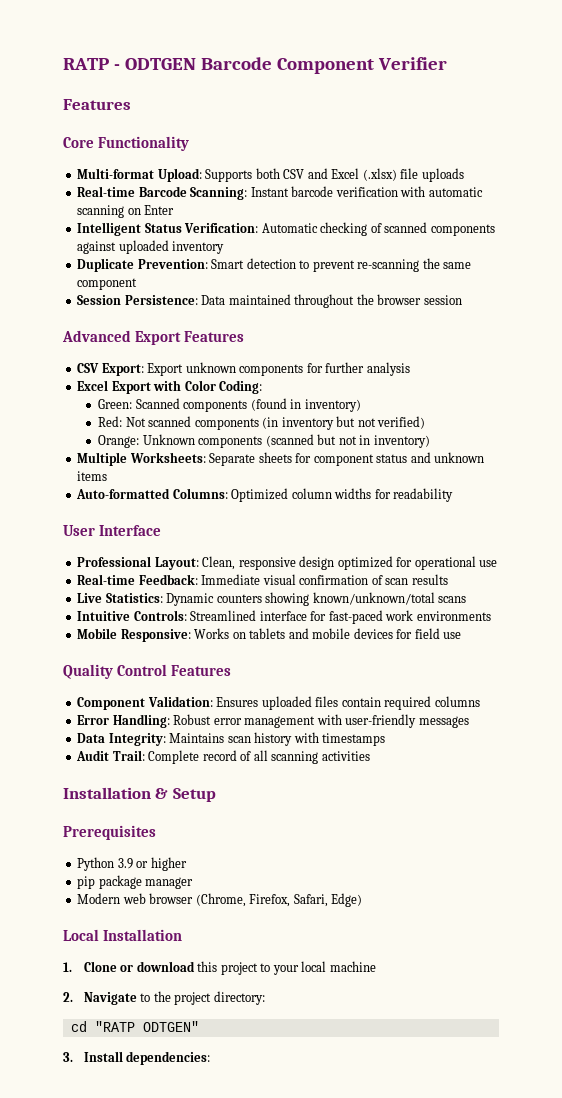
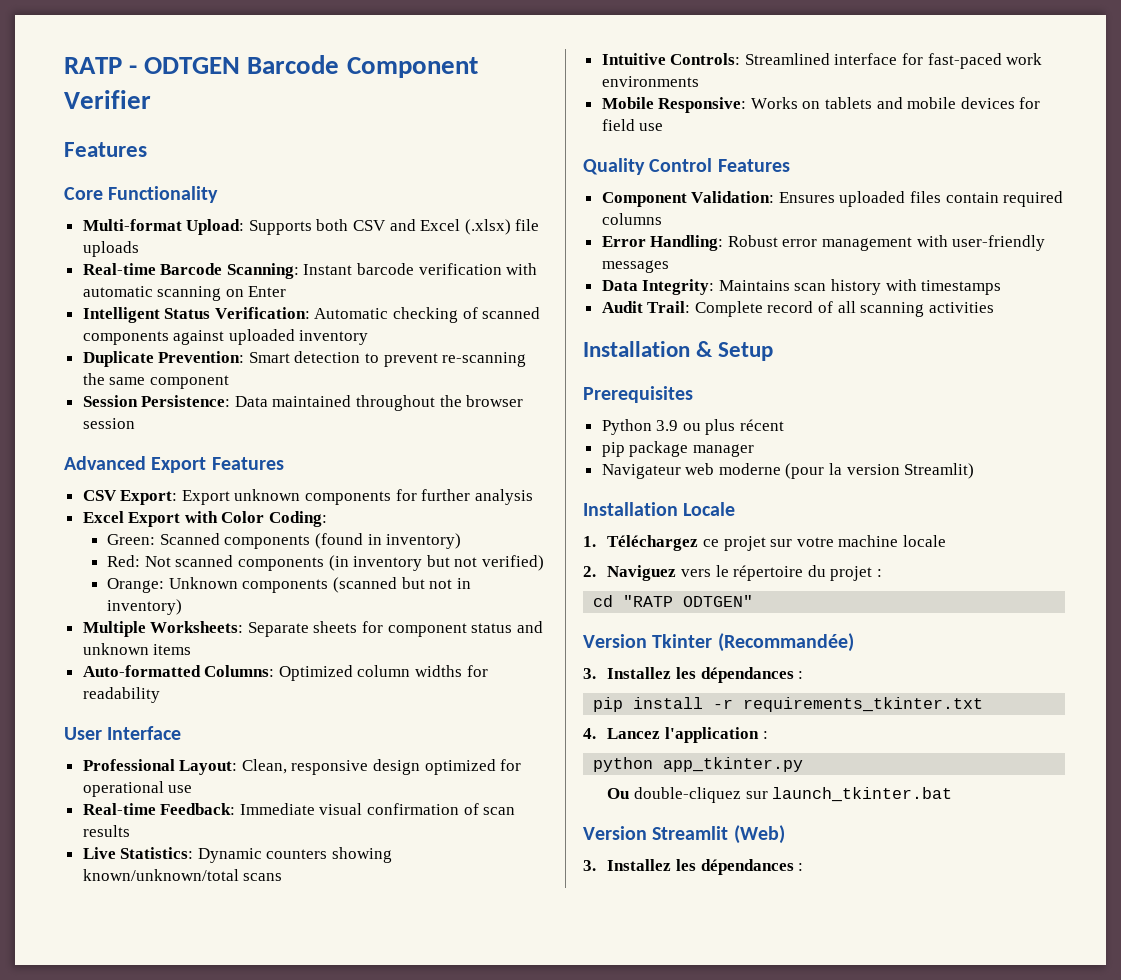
[136,857,187,871] or higher -> [682,419,785,435] ou plus récent
[77,893,363,907] [63,929,182,941] Modern web browser (Chrome, Firefox, Safari, Edge) // Local Installation -> [601,463,975,479] [583,502,736,516] Navigateur web moderne (pour la version Streamlit) // Installation Locale
[83,961,327,975] Clone or download this project to your local -> [607,535,834,551] Téléchargez ce projet sur votre
(376, 966) none -> [903,535,947,547] locale
[83,991,265,1005] [70,1021,199,1032] [63,1051,211,1065] Navigate to the project directory: // cd "RATP ODTGEN" // 3. Install dependencies: -> [607,565,883,581] [593,595,754,607] [583,633,854,652] [583,667,804,683] [593,697,984,712] [583,727,768,743] [593,757,804,772] [607,787,953,803] [583,825,785,844] [583,859,804,875] Naviguez vers le répertoire du projet : // cd "RATP ODTGEN" // Version Tkinter (Recommandée) // 3. Installez les dépendances : // pip install -r requirements_tkinter.txt // 4. Lancez l'application : // python app_tkinter.py // Ou double-cliquez sur launch_tkinter.bat // Version Streamlit (Web) // 3. Installez les dépendances :

